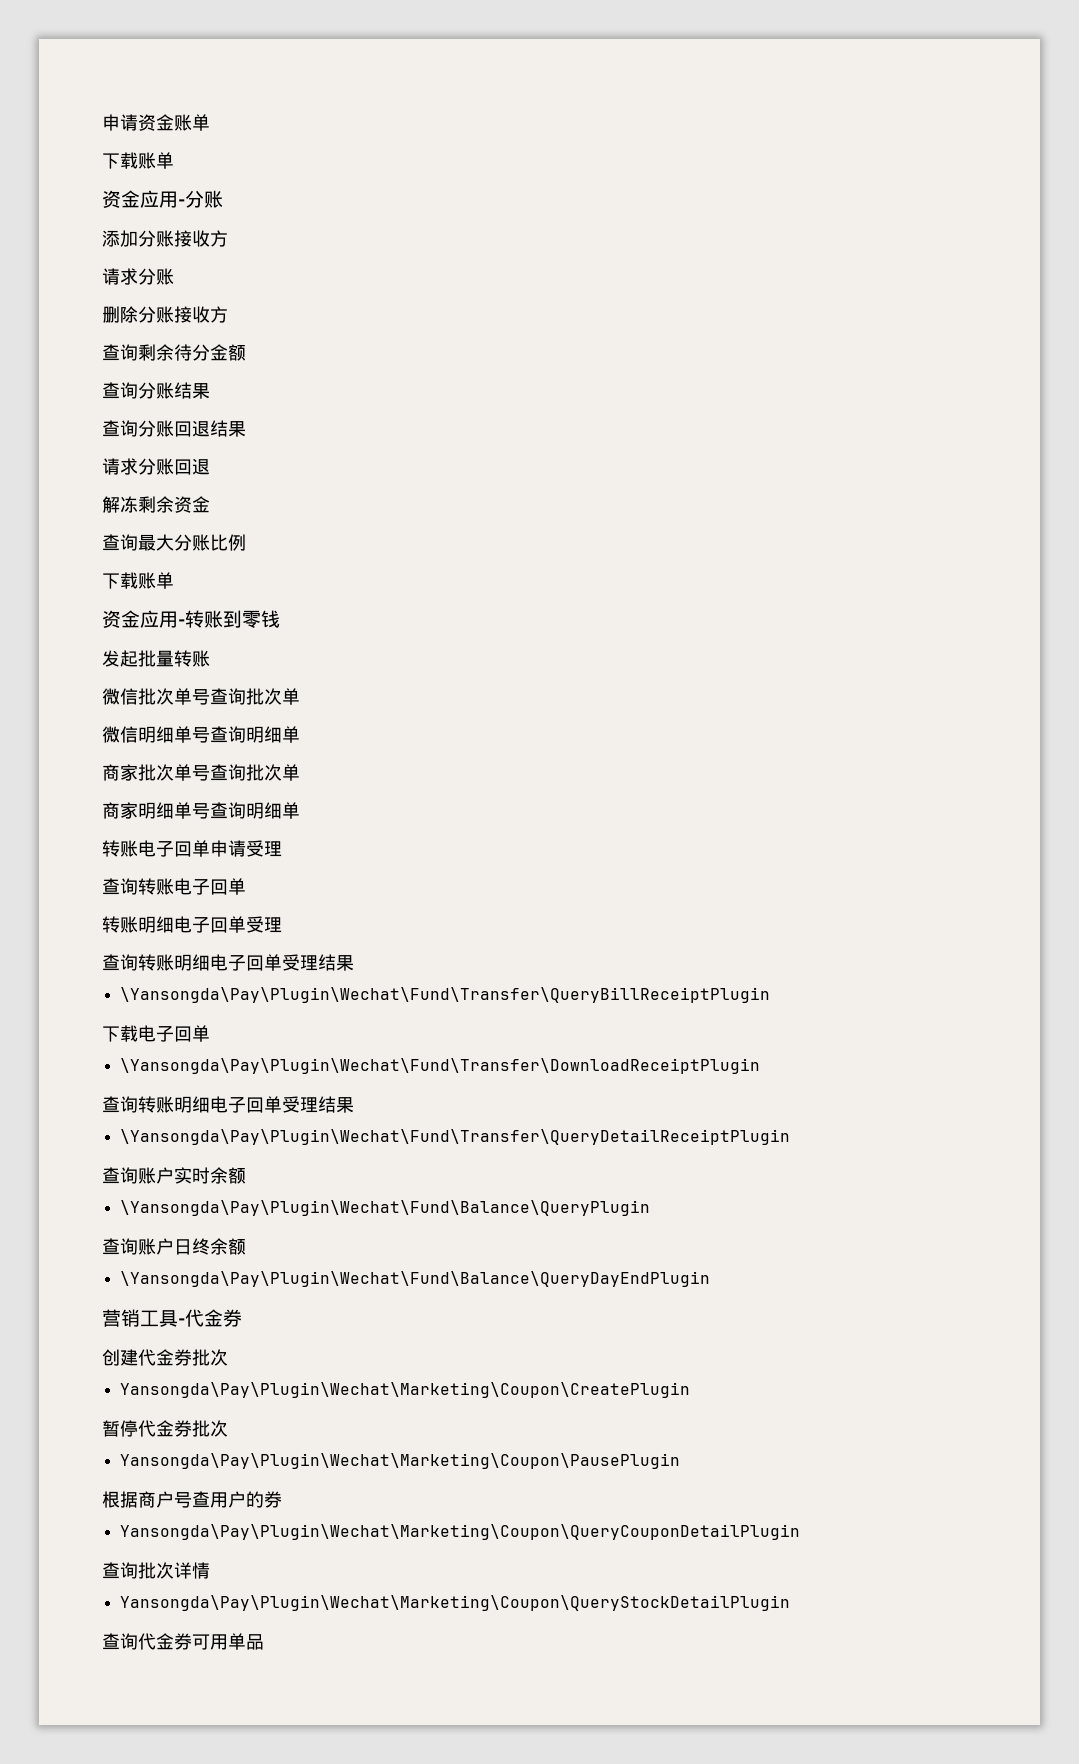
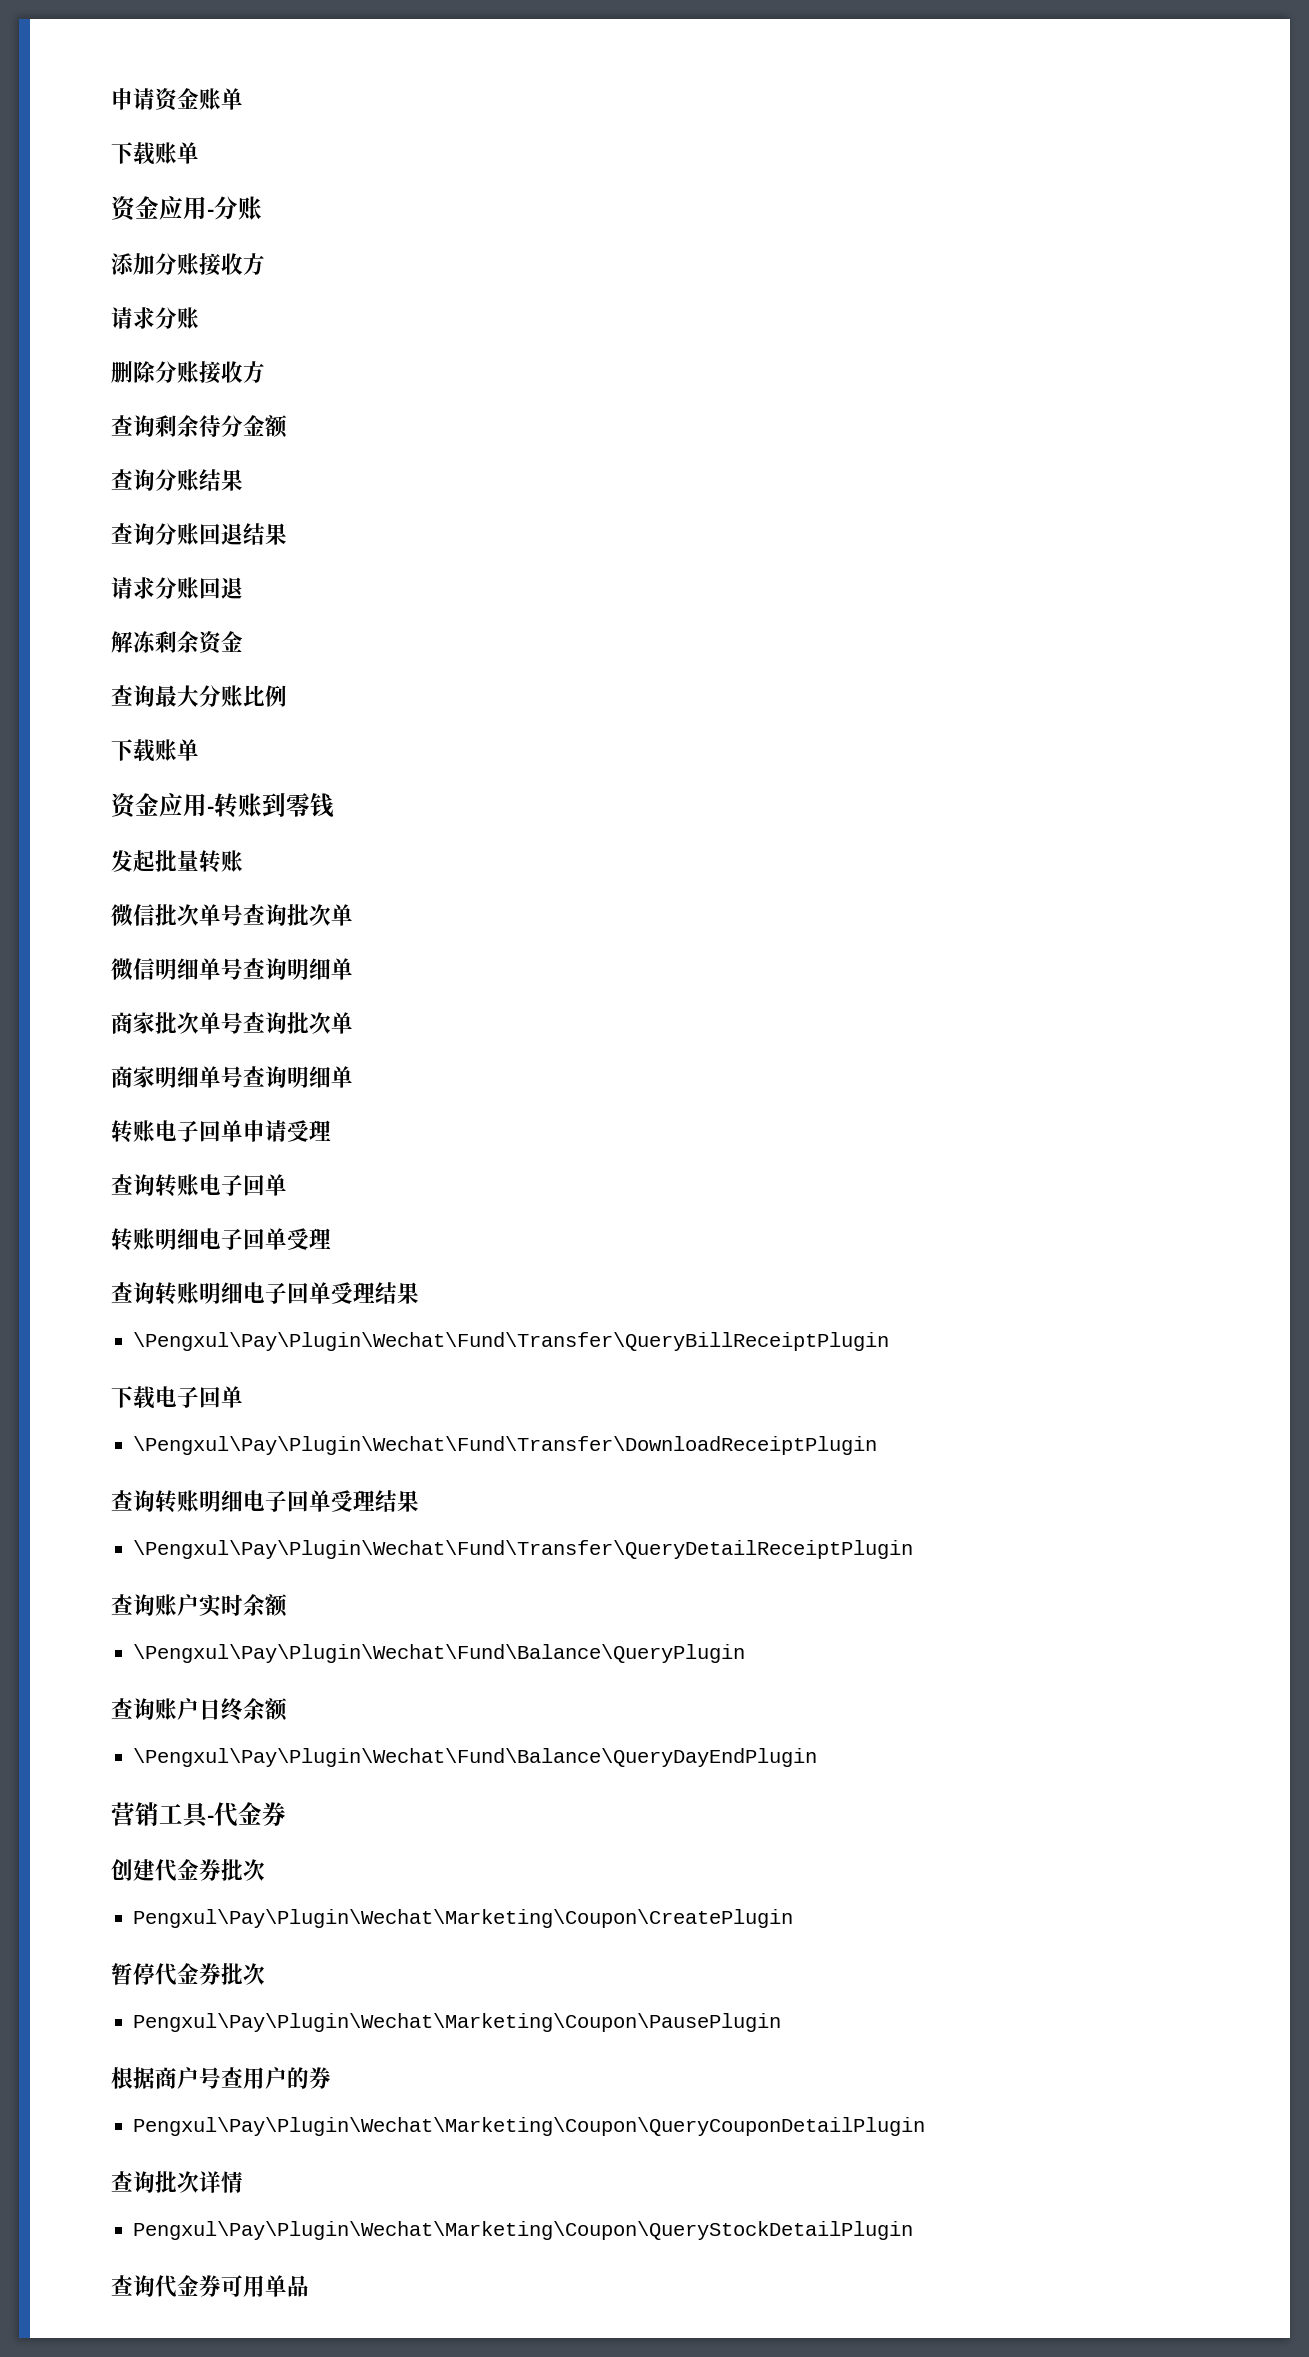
[119,987,770,1003] \Yansongda\Pay\Plugin\Wechat\Fund\Transfer\QueryBillReceiptPlugin -> [133,1332,889,1351] \Pengxul\Pay\Plugin\Wechat\Fund\Transfer\QueryBillReceiptPlugin
[119,1058,760,1074] [102,1096,354,1113] [119,1129,790,1145] \Yansongda\Pay\Plugin\Wechat\Fund\Transfer\DownloadReceiptPlugin // 查询转账明细电子回单受理结果 // \Yansongda\Pay\Plugin\Wechat\Fund\Transfer\QueryDetailReceiptPlugin -> [133,1436,877,1455] [111,1490,419,1513] [133,1540,913,1559] \Pengxul\Pay\Plugin\Wechat\Fund\Transfer\DownloadReceiptPlugin // 查询转账明细电子回单受理结果 // \Pengxul\Pay\Plugin\Wechat\Fund\Transfer\QueryDetailReceiptPlugin
[119,1200,650,1216] \Yansongda\Pay\Plugin\Wechat\Fund\Balance\QueryPlugin -> [133,1644,745,1663] \Pengxul\Pay\Plugin\Wechat\Fund\Balance\QueryPlugin
[119,1271,710,1287] \Yansongda\Pay\Plugin\Wechat\Fund\Balance\QueryDayEndPlugin -> [133,1748,817,1767] \Pengxul\Pay\Plugin\Wechat\Fund\Balance\QueryDayEndPlugin
[119,1382,690,1398] Yansongda\Pay\Plugin\Wechat\Marketing\Coupon\CreatePlugin -> [133,1909,793,1928] Pengxul\Pay\Plugin\Wechat\Marketing\Coupon\CreatePlugin
[119,1453,680,1469] Yansongda\Pay\Plugin\Wechat\Marketing\Coupon\PausePlugin -> [133,2013,781,2032] Pengxul\Pay\Plugin\Wechat\Marketing\Coupon\PausePlugin
[119,1524,800,1540] Yansongda\Pay\Plugin\Wechat\Marketing\Coupon\QueryCouponDetailPlugin -> [133,2117,925,2136] Pengxul\Pay\Plugin\Wechat\Marketing\Coupon\QueryCouponDetailPlugin
[119,1595,790,1611] Yansongda\Pay\Plugin\Wechat\Marketing\Coupon\QueryStockDetailPlugin -> [133,2221,913,2240] Pengxul\Pay\Plugin\Wechat\Marketing\Coupon\QueryStockDetailPlugin

